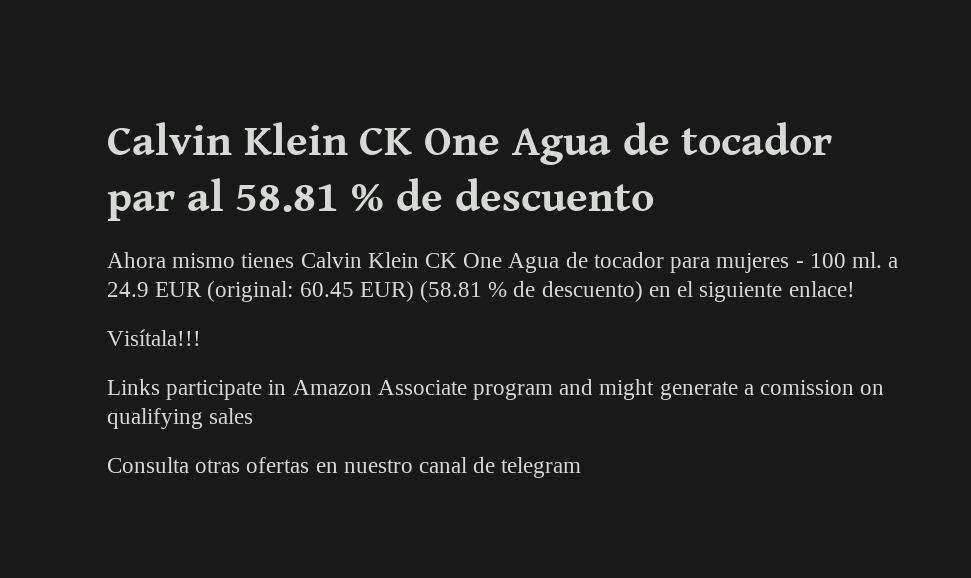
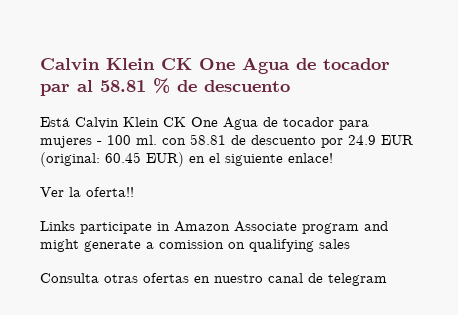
[107,252,295,268] Ahora mismo tienes -> [40,117,70,127] Está
[888,257,899,268] a -> [162,134,343,148] con 58.81 de descuento por
[420,281,643,302] (58.81 % de descuento) -> (184, 159) none
[107,329,201,346] Visítala!!! -> [40,187,134,197] Ver la oferta!!

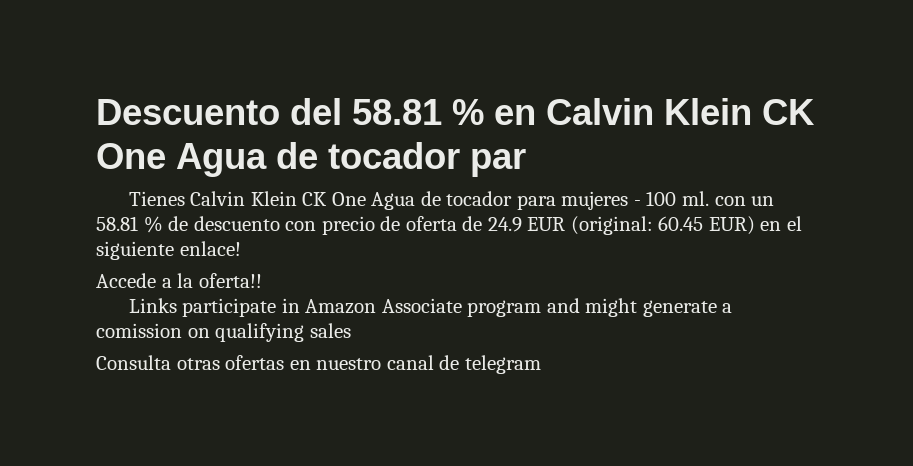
(40, 64) none -> [96,98,536,125] Descuento del 58.81 % en
[77,78,290,93] [40,117,70,127] al 58.81 % de descuento // Está -> [128,191,185,206] // Tienes
[190,134,343,148] 58.81 de descuento por -> [751,196,775,206] [96,216,483,235] un 58.81 % de descuento con precio de oferta de
[40,187,64,197] Ver -> [96,273,172,288] Accede a

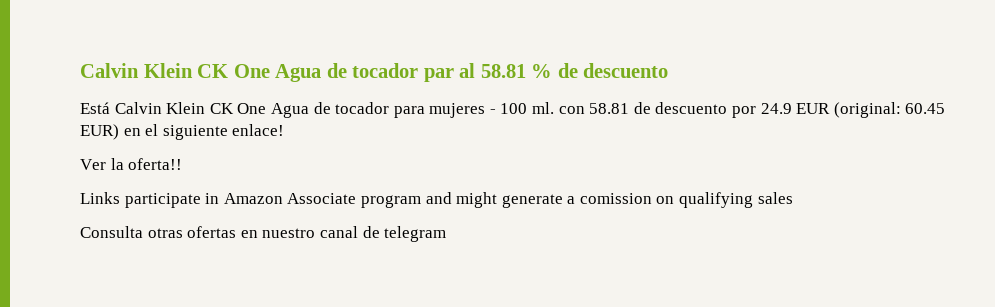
[96,98,536,125] Descuento del 58.81 % en -> (80, 70) none
[128,191,185,206] // Tienes -> [459,63,669,78] [80,102,110,114] al 58.81 % de descuento // Está
[751,196,775,206] [96,216,483,235] un 58.81 % de descuento con precio de oferta de -> [589,102,757,118] 58.81 de descuento por
[96,273,172,288] Accede a -> [80,159,106,170] Ver

